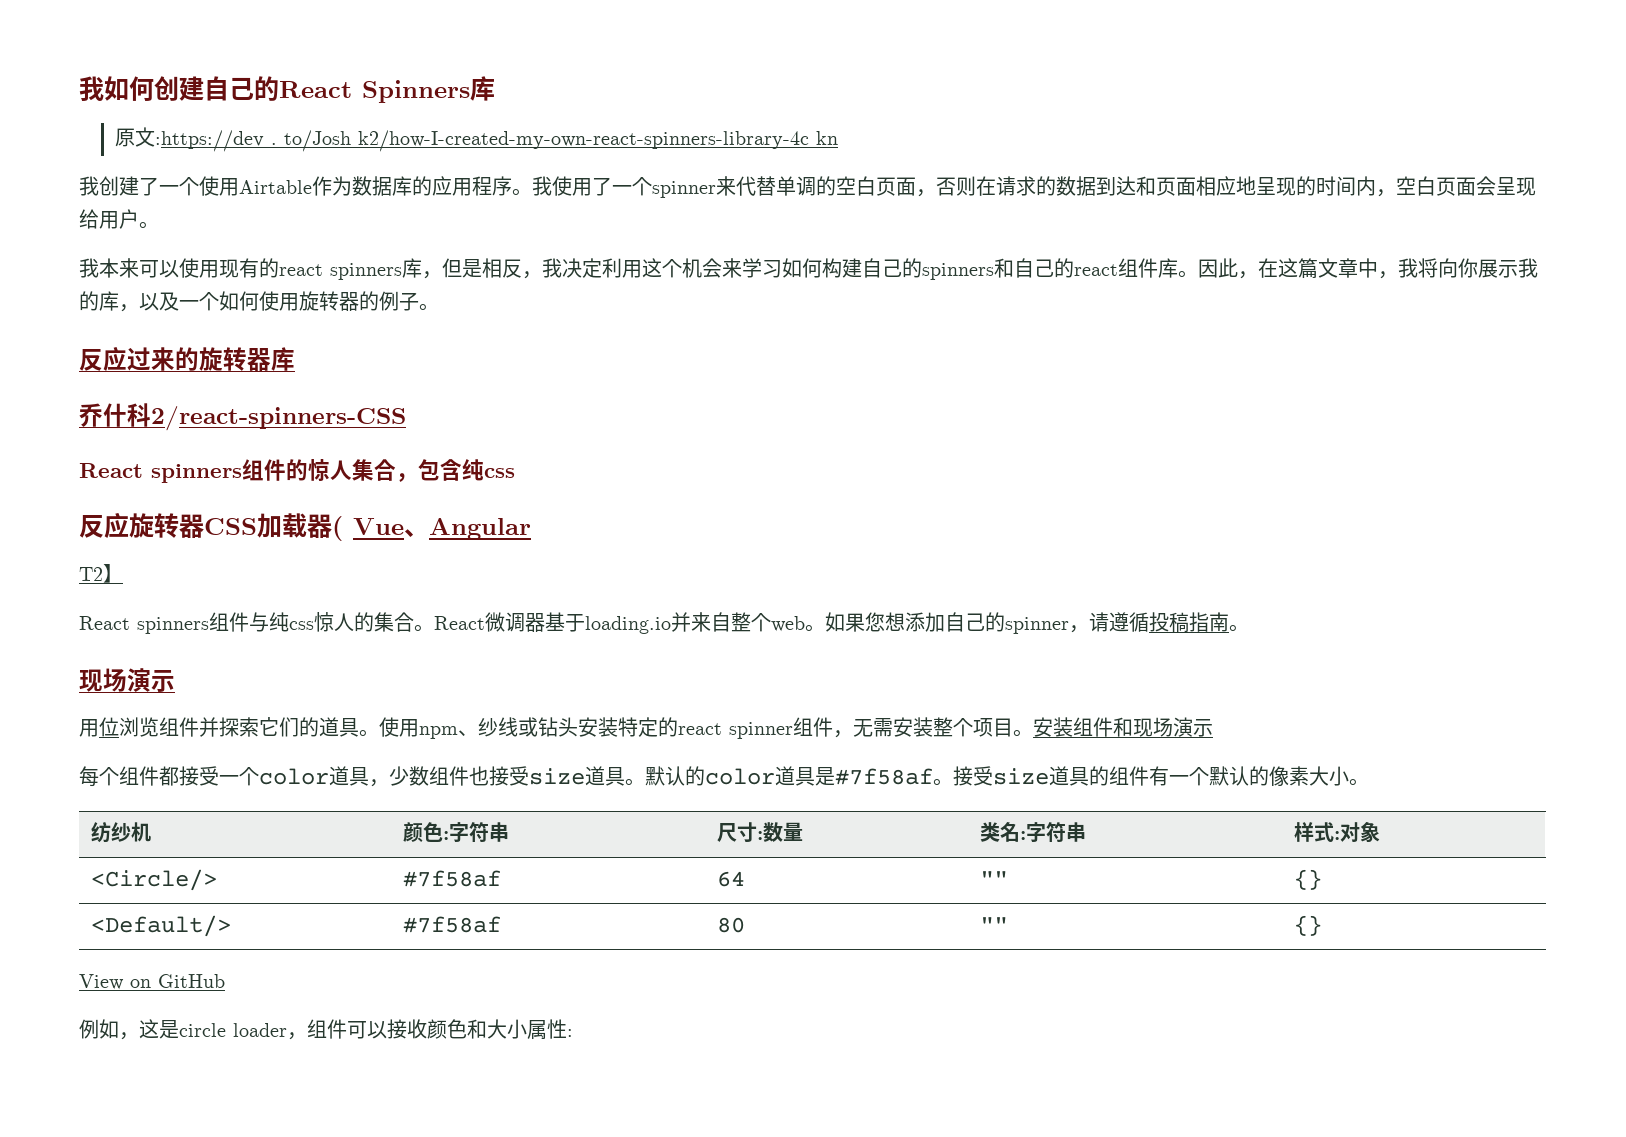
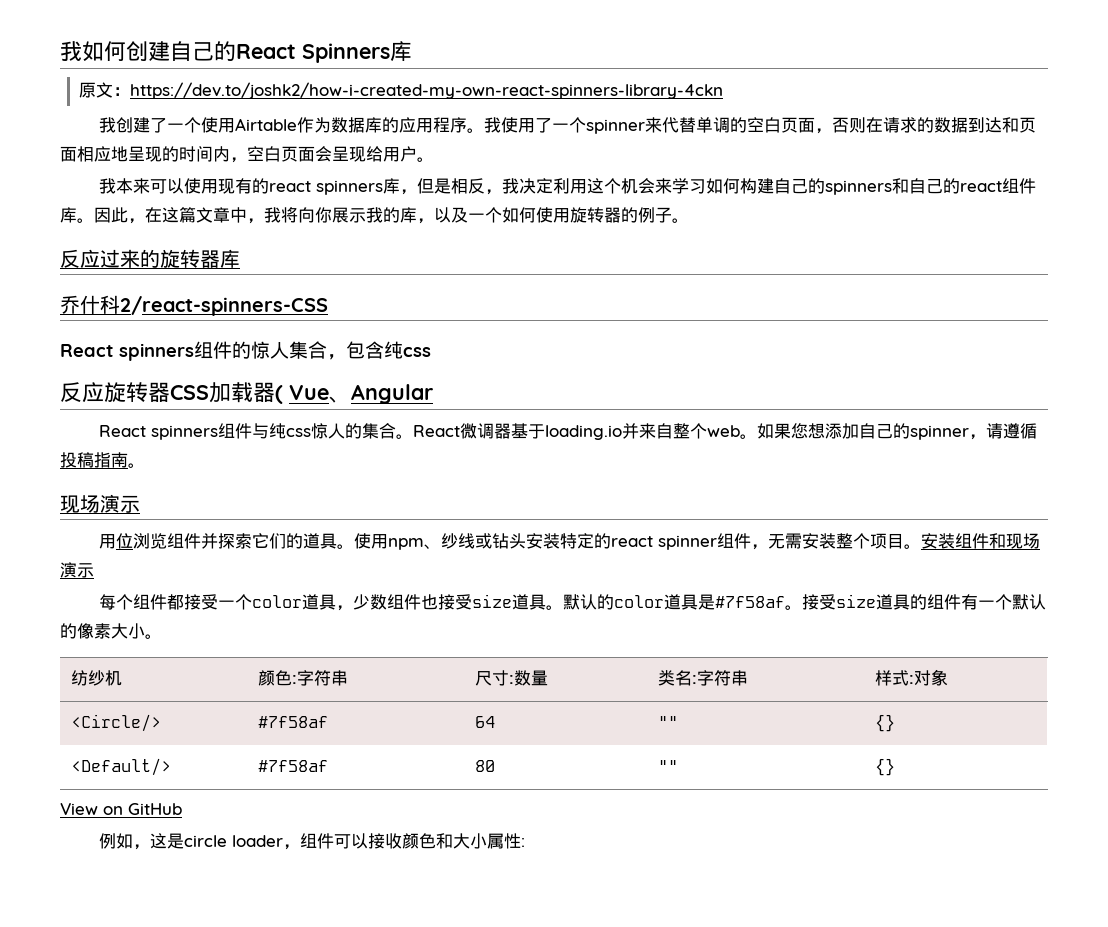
[155,130,839,152] :https://dev . to/Josh k2/how-I-created-my-own-react-spinners-library-4c kn -> [113,82,724,99] ：https://dev.to/joshk2/how-i-created-my-own-react-spinners-library-4ckn
[79,564,123,583] // T2】 -> (433, 394) none

